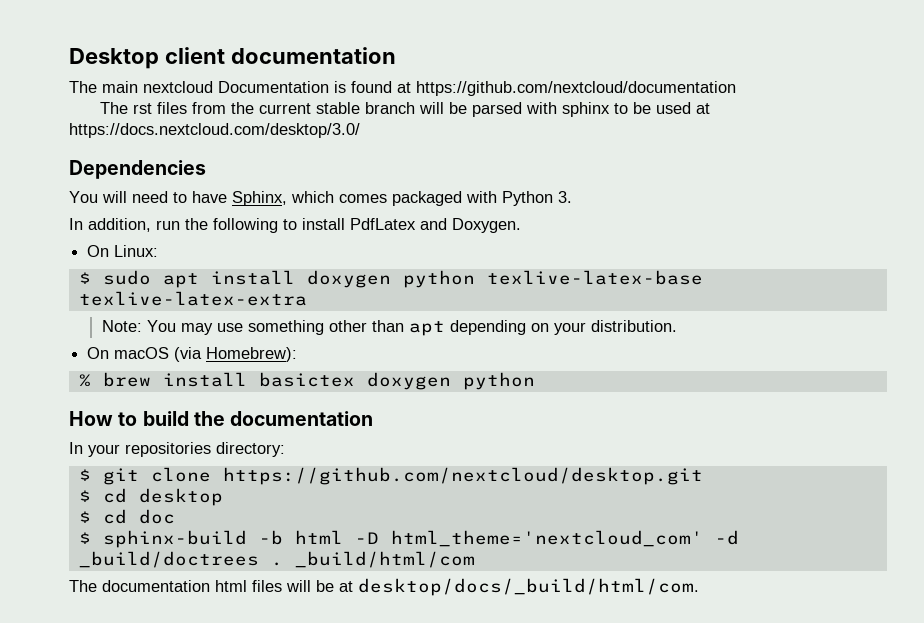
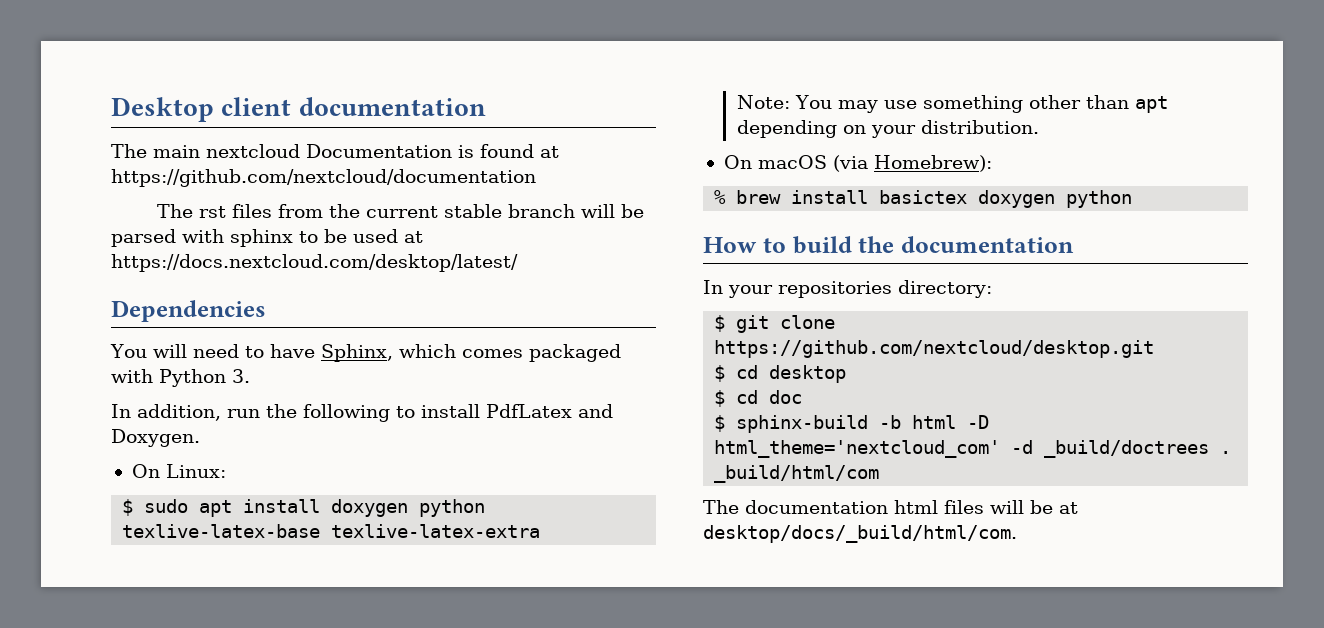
[69,123,360,138] https://docs.nextcloud.com/desktop/3.0/ -> [111,254,518,272] https://docs.nextcloud.com/desktop/latest/

